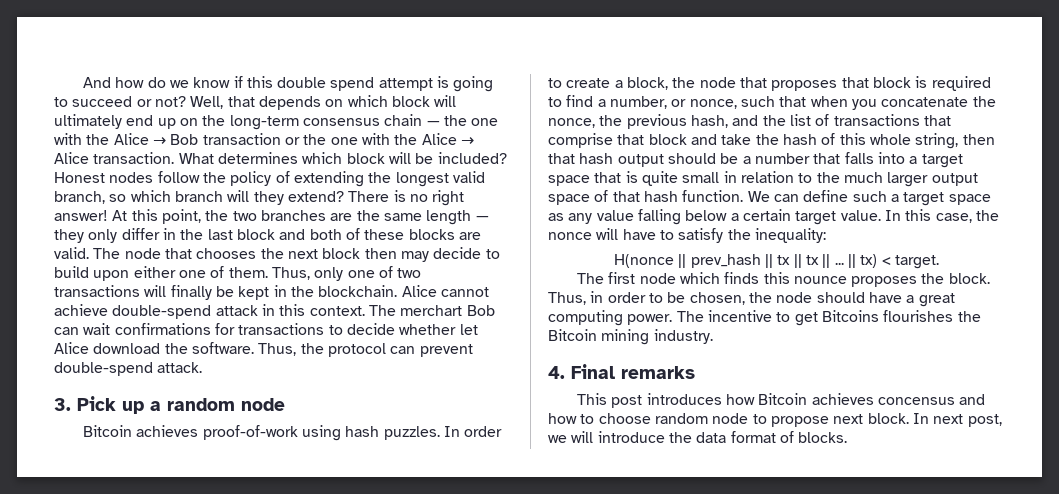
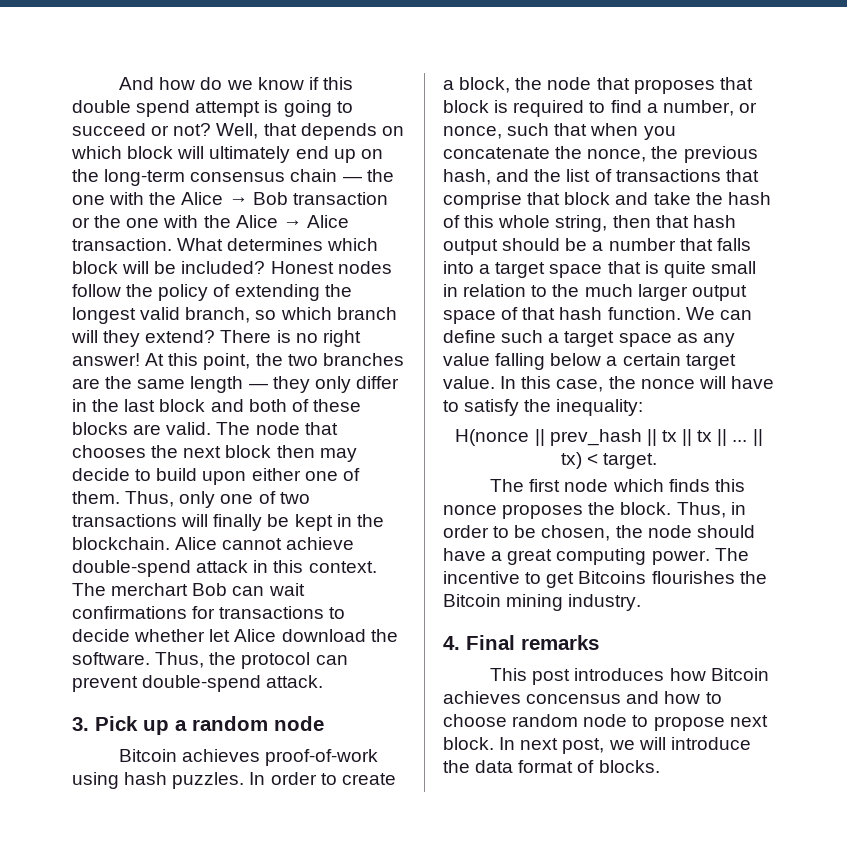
[793,276,847,284] nounce -> [443,505,497,515] nonce

